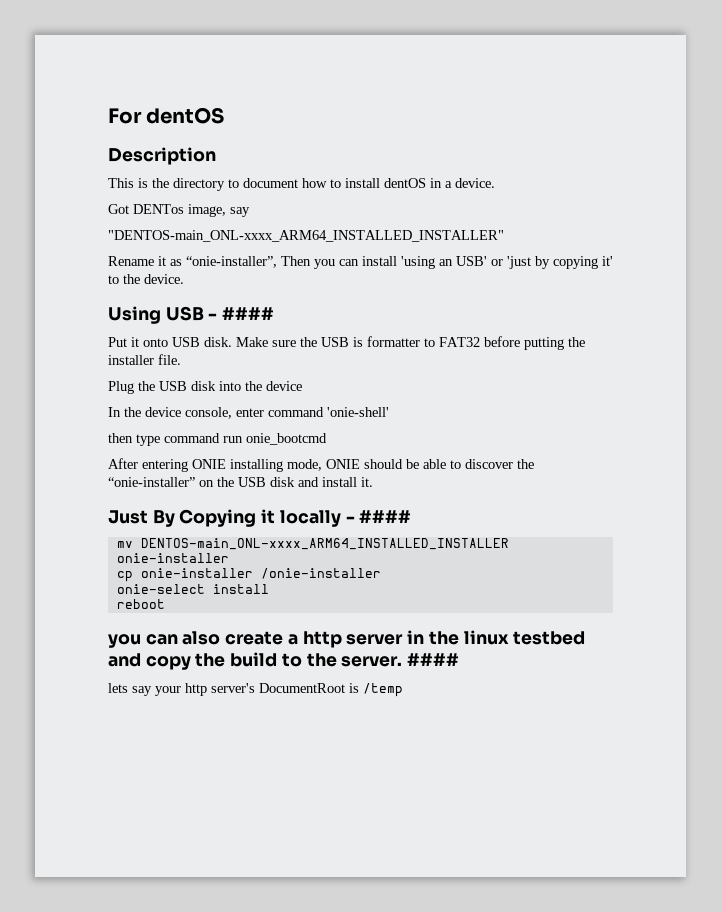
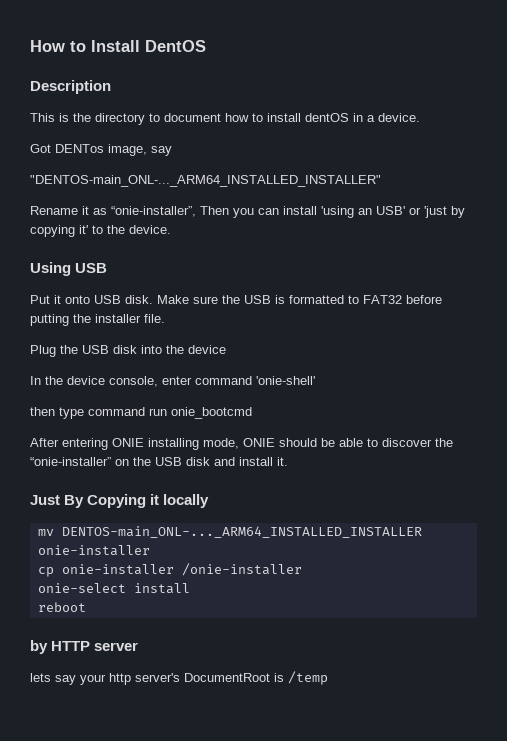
[108,107,225,124] For dentOS -> [30,40,206,52] How to Install DentOS
[108,230,504,242] "DENTOS-main_ONL-xxxx_ARM64_INSTALLED_INSTALLER" -> [30,175,381,187] "DENTOS-main_ONL-..._ARM64_INSTALLED_INSTALLER"
[208,307,275,320] - #### -> (108, 268) none
[367,336,420,347] formatter -> [289,295,344,304] formatted
[345,510,412,523] - #### -> (210, 501) none
[140,538,509,550] DENTOS-main_ONL-xxxx_ARM64_INSTALLED_INSTALLER -> [61,526,422,538] DENTOS-main_ONL-..._ARM64_INSTALLED_INSTALLER
[108,630,586,648] [108,652,460,670] you can also create a http server in the linux testbed and copy the build to the server. #### -> [30,640,139,654] by HTTP server

